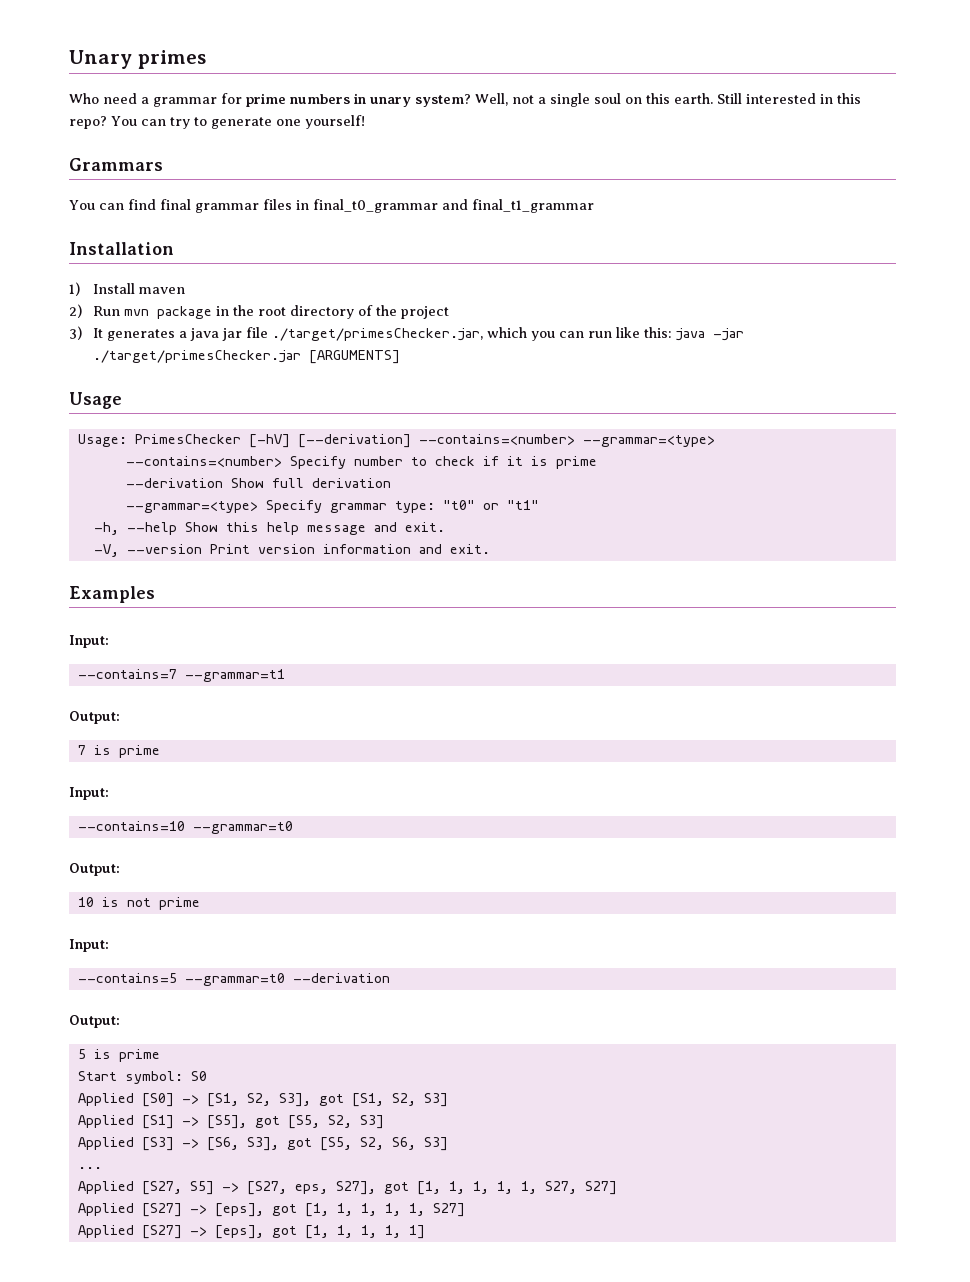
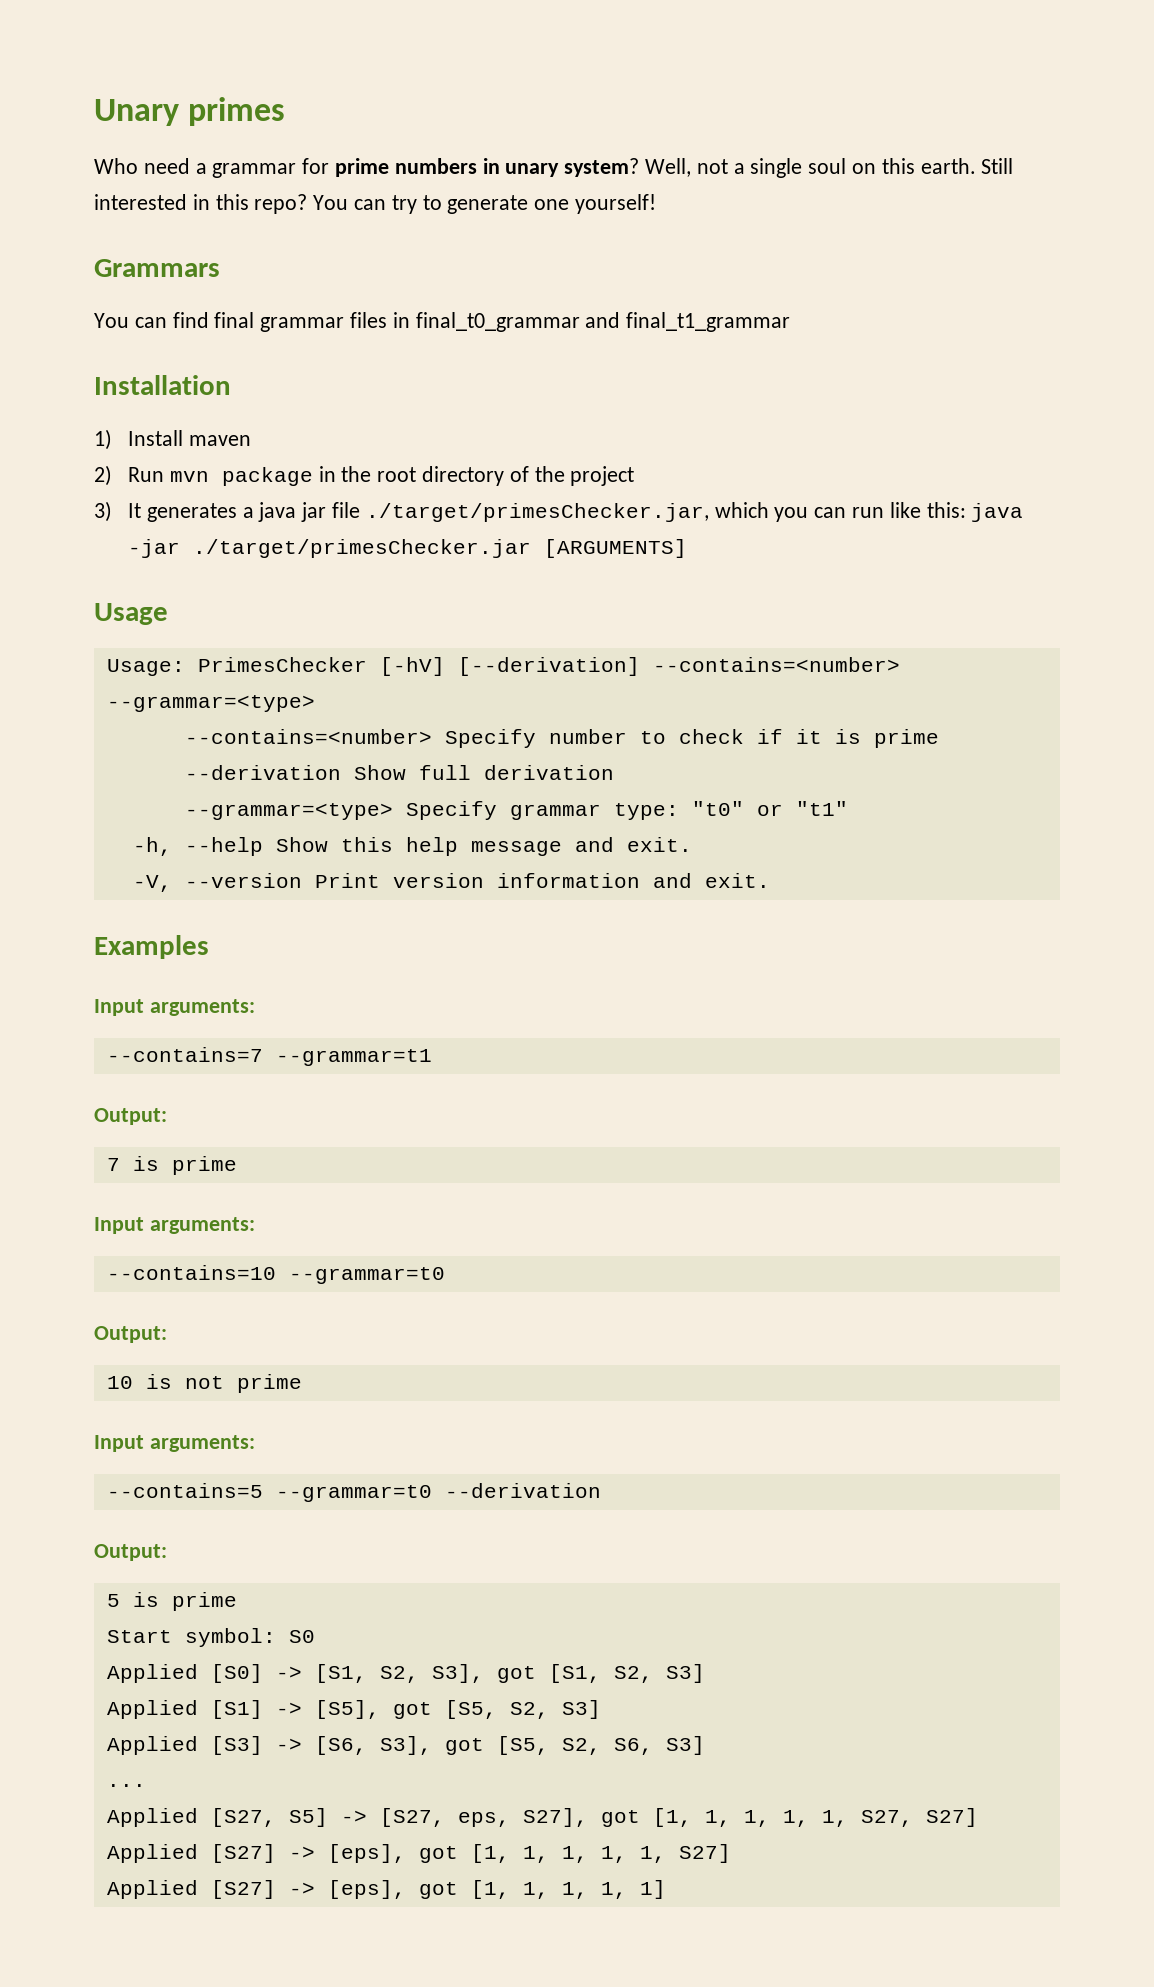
[69,635,109,648] Input: -> [94,999,255,1016] Input arguments:
[69,787,109,800] Input: -> [94,1217,255,1234] Input arguments:
[69,939,109,952] Input: -> [94,1435,255,1452] Input arguments:

